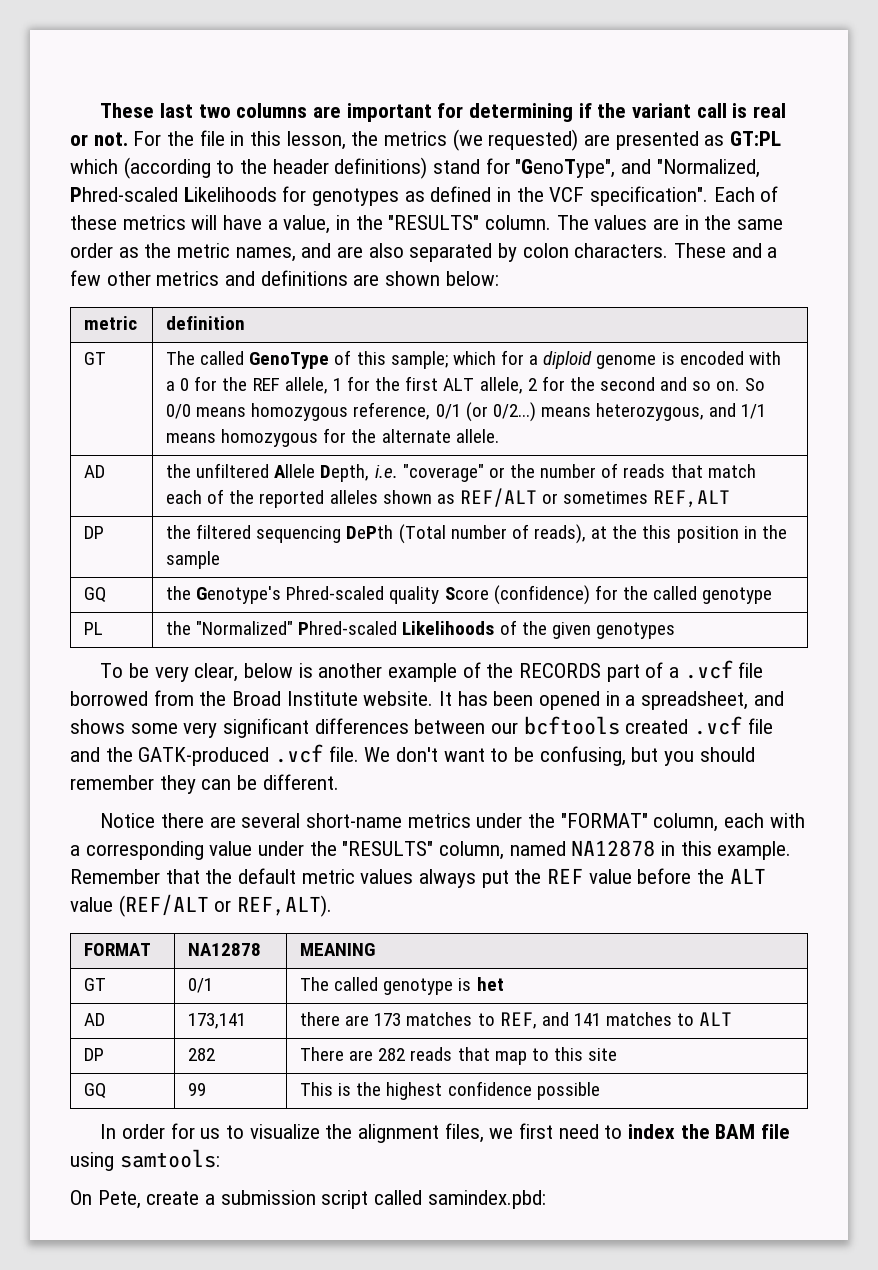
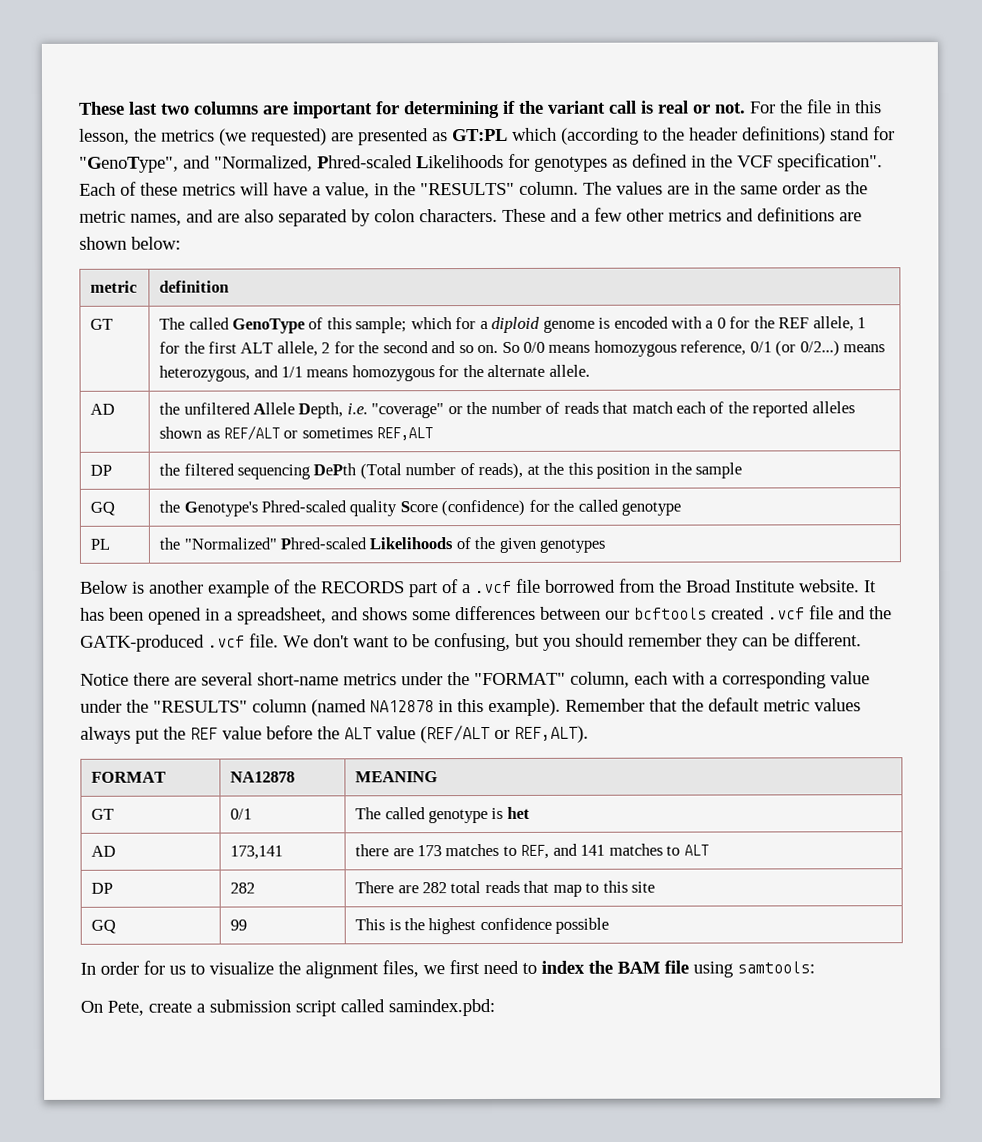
[100,663,293,682] To be very clear, below -> [80,580,129,594] Below
[183,718,310,738] very significant -> (451, 616) none
[439,841,566,860] column, named -> [252,699,367,717] column (named
[717,841,792,860] example. -> [488,698,561,717] example).
(406, 1054) none -> [450,881,482,894] total

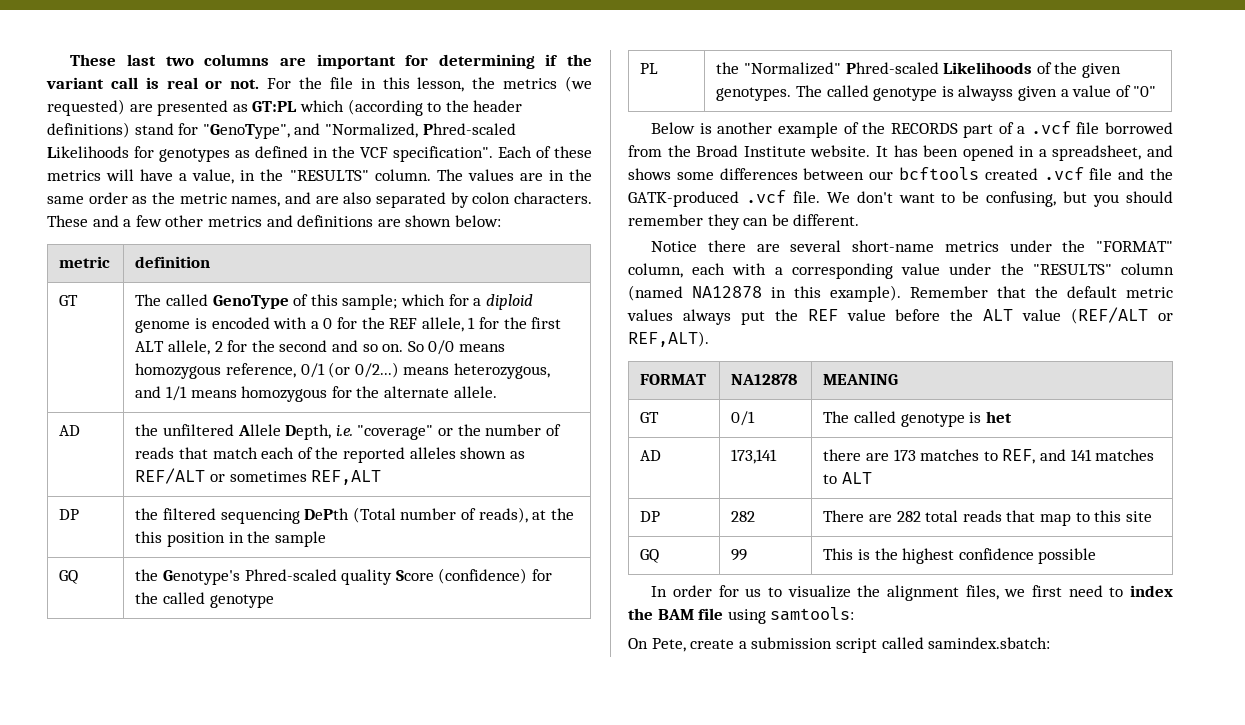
[539,538,606,553] genotypes -> [716,85,1157,101] genotypes. The called genotype is alwayss given a value of "0"
[388,998,495,1017] samindex.pbd: -> [928,637,1051,649] samindex.sbatch:

